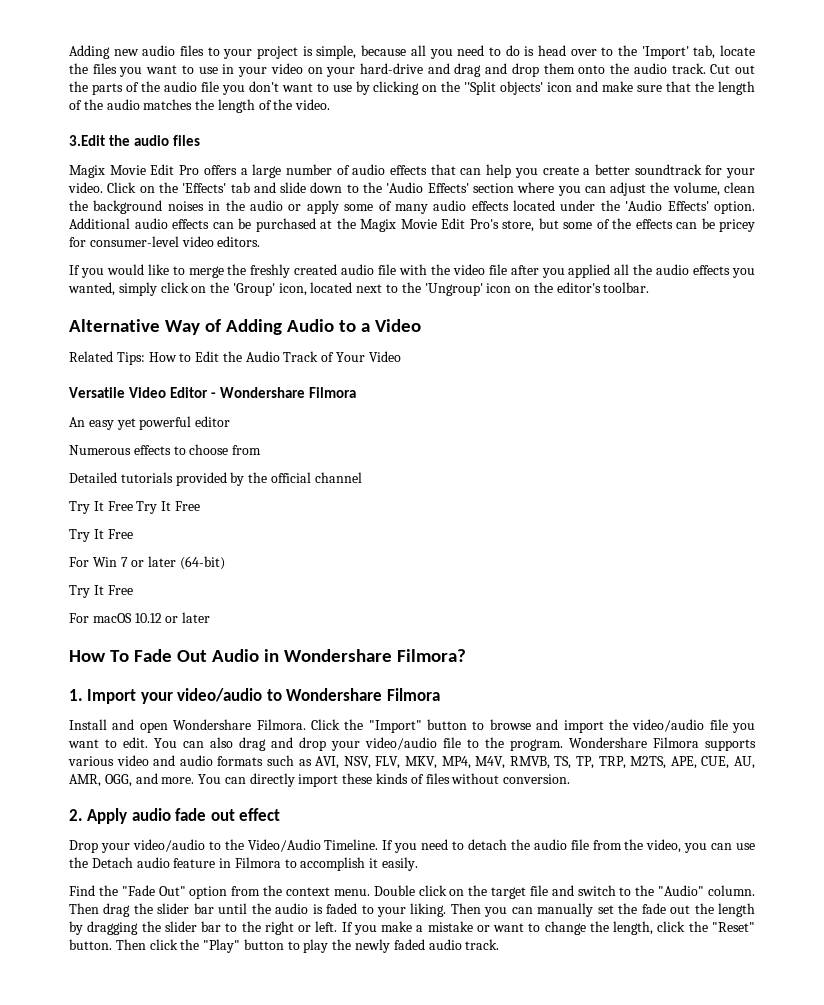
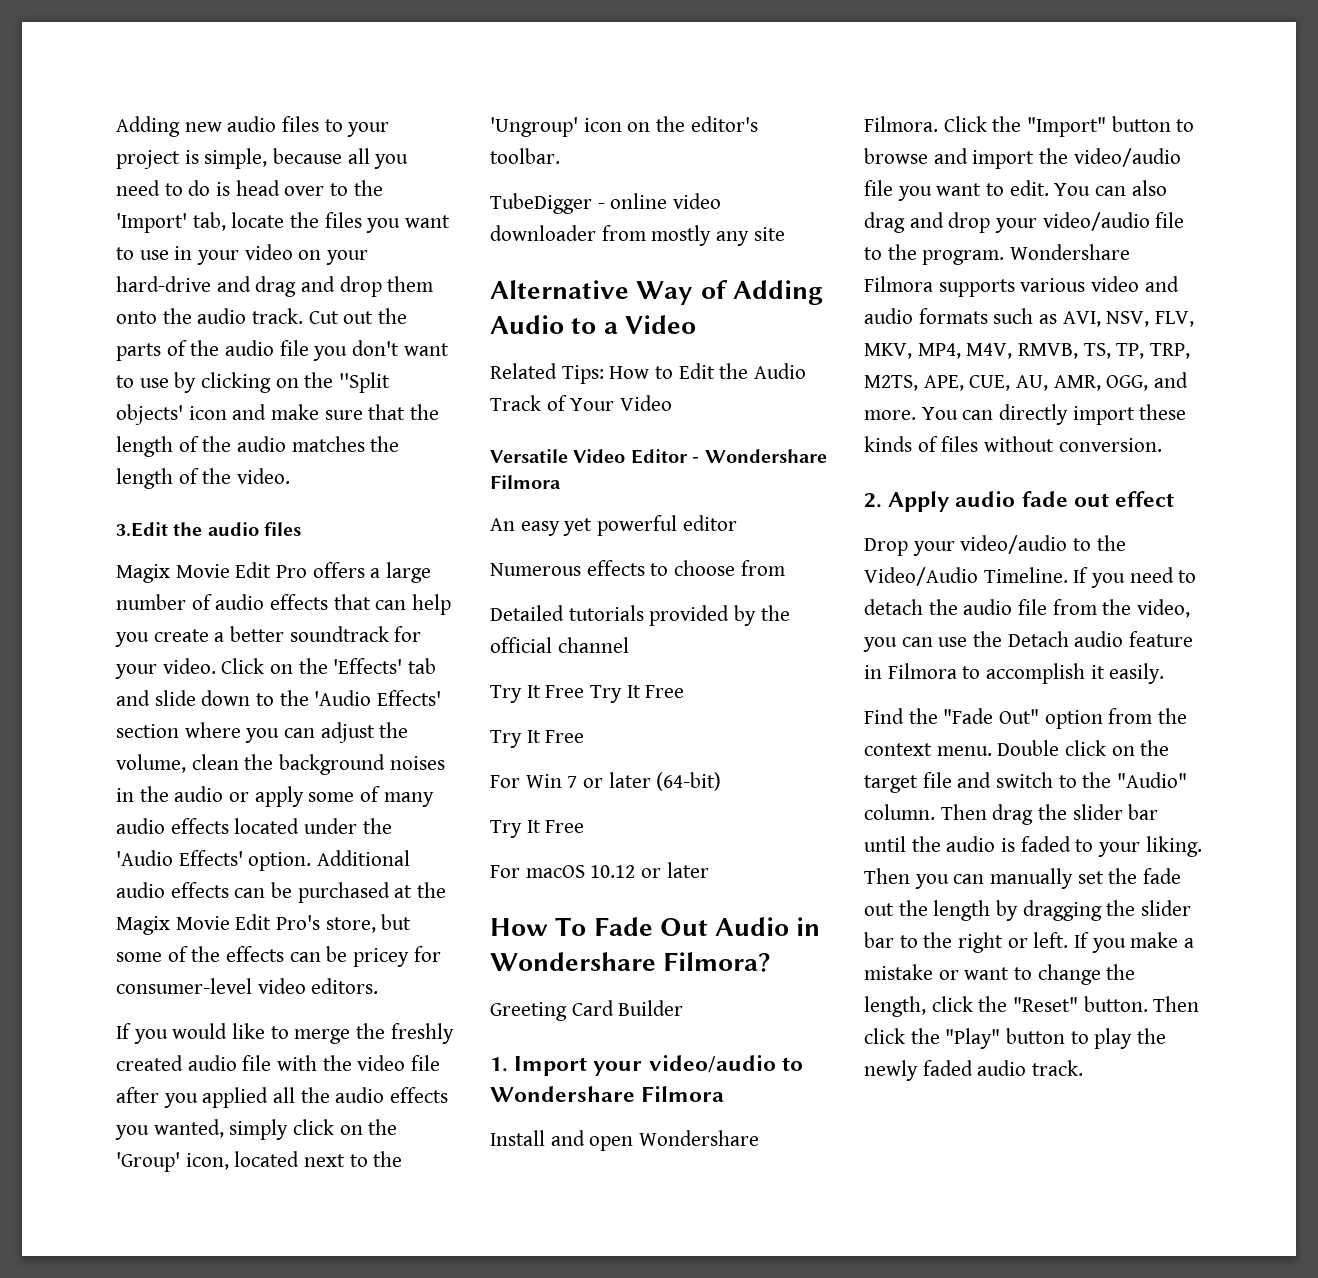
(650, 287) none -> [490,193,722,214] [490,225,785,246] // TubeDigger - online video downloader from mostly any site
(466, 655) none -> [490,1000,684,1021] // Greeting Card Builder

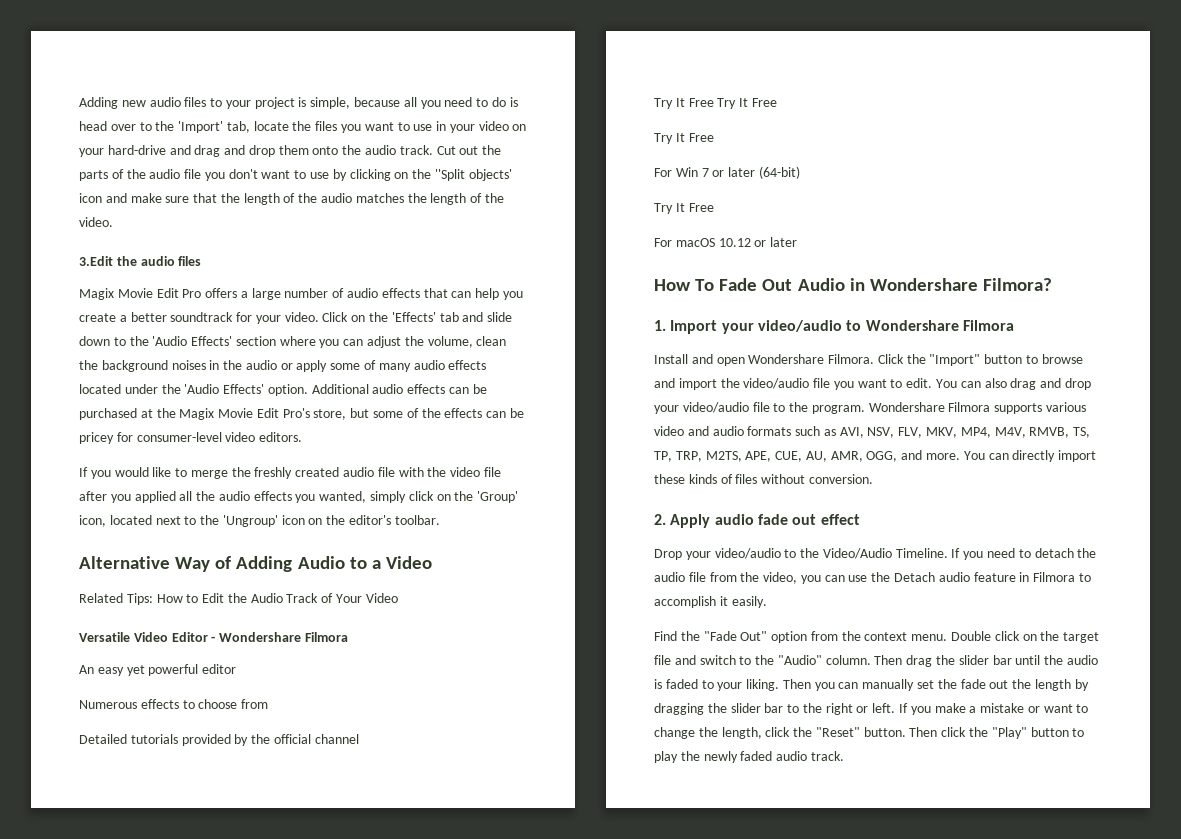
[490,193,722,214] [490,225,785,246] // TubeDigger - online video downloader from mostly any site -> (440, 520) none
[490,1000,684,1021] // Greeting Card Builder -> (1052, 284) none

